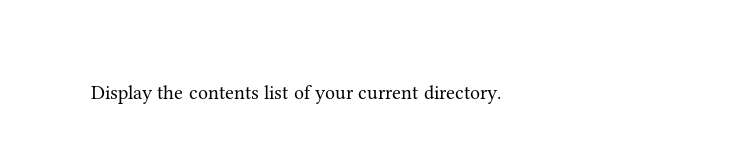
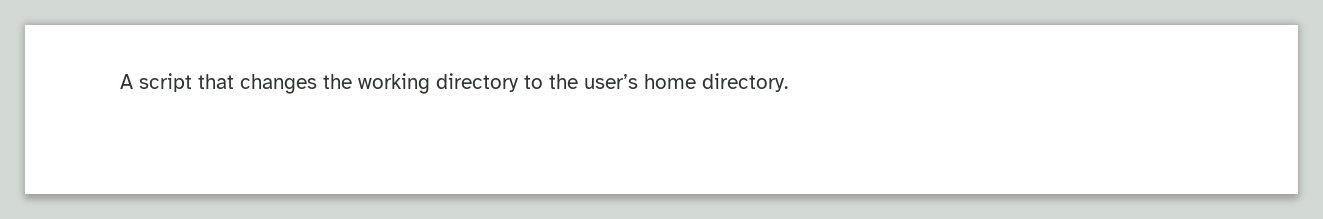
[91,85,420,104] Display the contents list of your current -> [120,73,696,94] A script that changes the working directory to the user’s home

